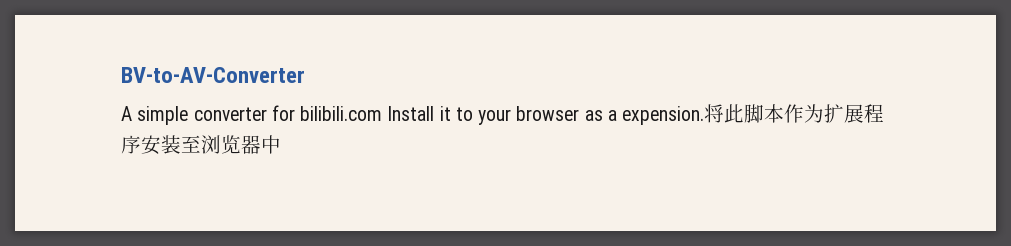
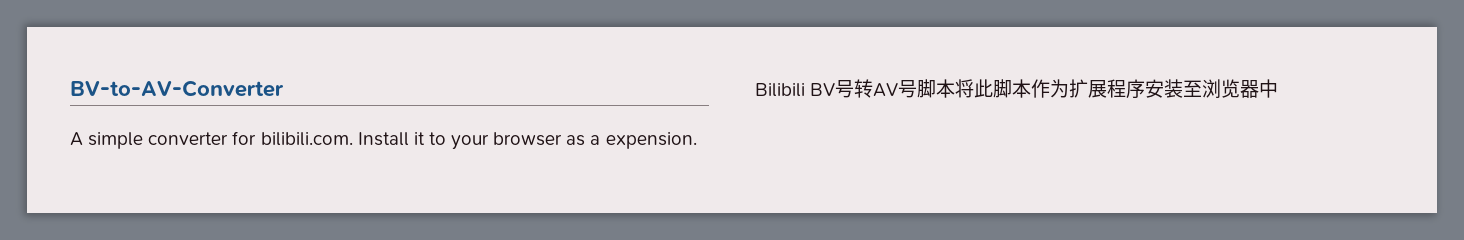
[300,106,383,121] bilibili.com -> [260,132,353,146] bilibili.com.
(705, 115) none -> [755,79,956,98] Bilibili BV号转AV号脚本

